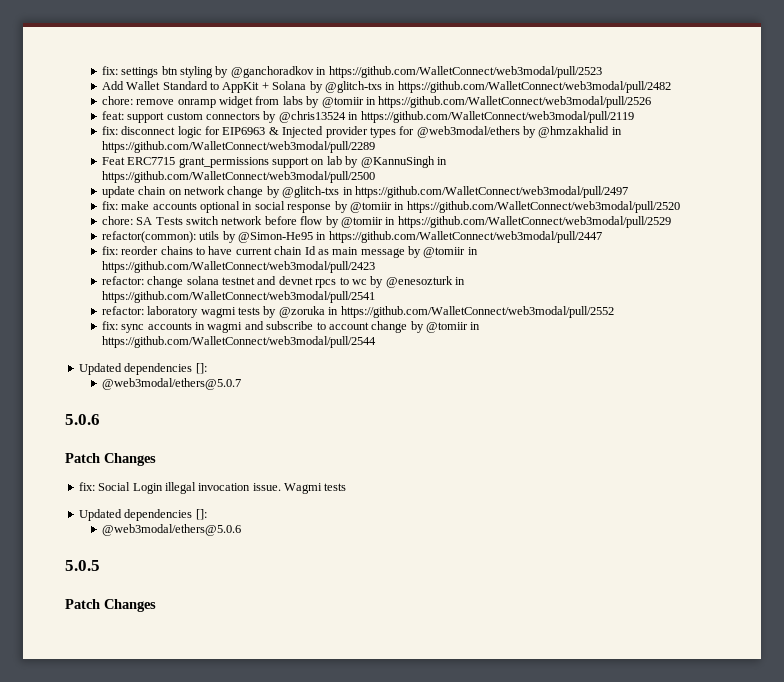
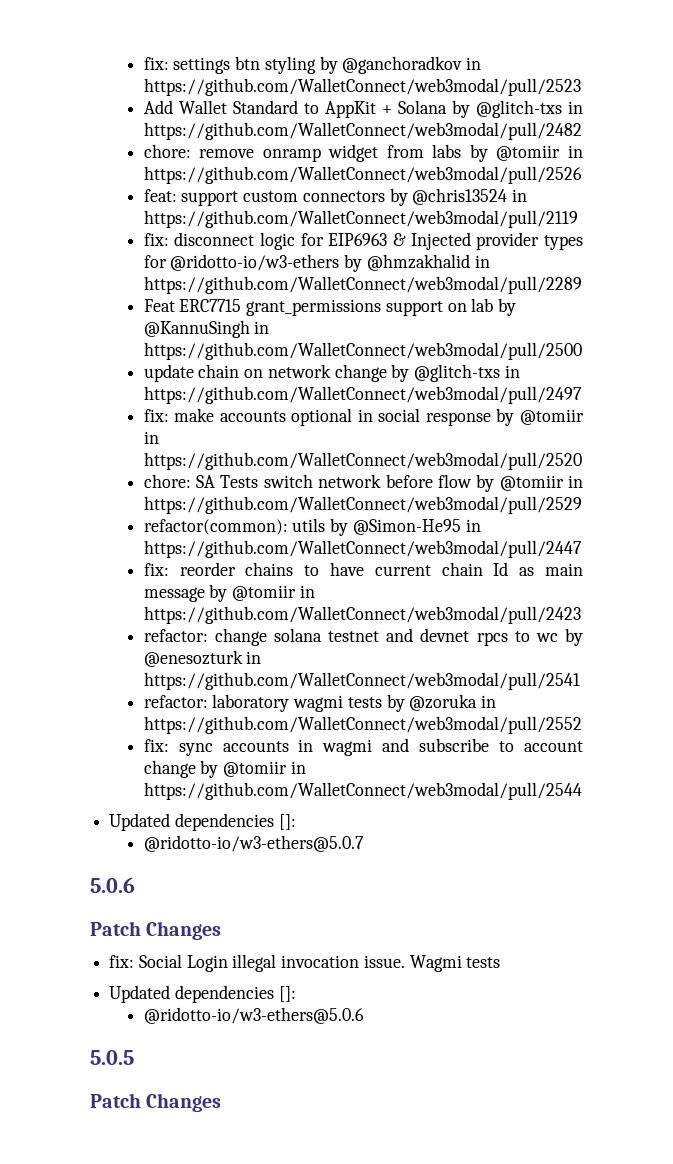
[416,126,520,138] @web3modal/ethers -> [170,254,340,271] @ridotto-io/w3-ethers
[101,378,241,390] @web3modal/ethers@5.0.7 -> [143,835,364,852] @ridotto-io/w3-ethers@5.0.7
[101,524,241,536] @web3modal/ethers@5.0.6 -> [143,1007,364,1024] @ridotto-io/w3-ethers@5.0.6

